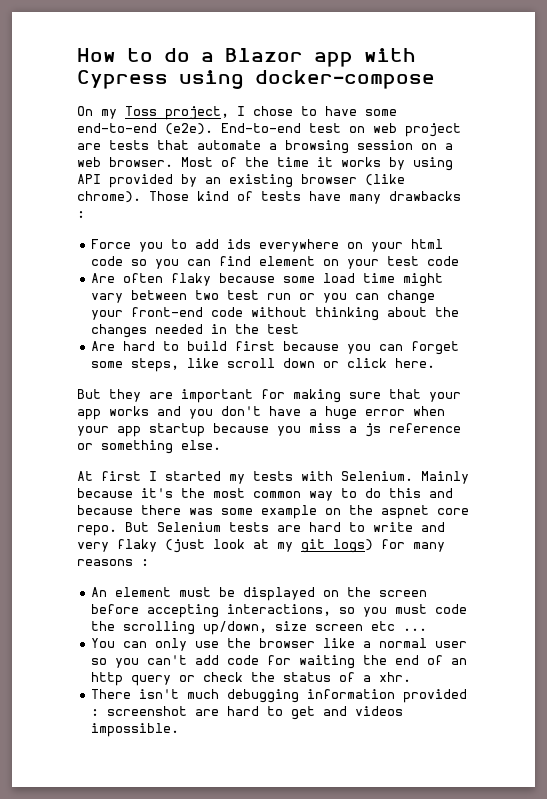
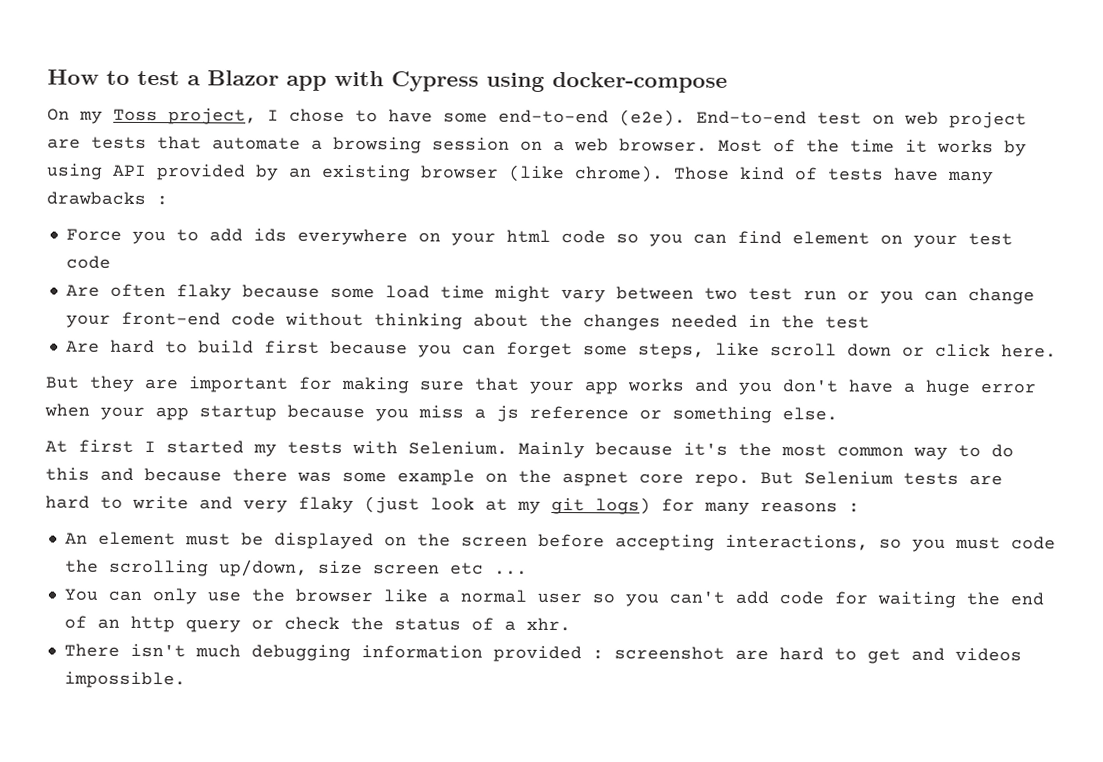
[164,48,190,62] do -> [137,70,180,86] test

